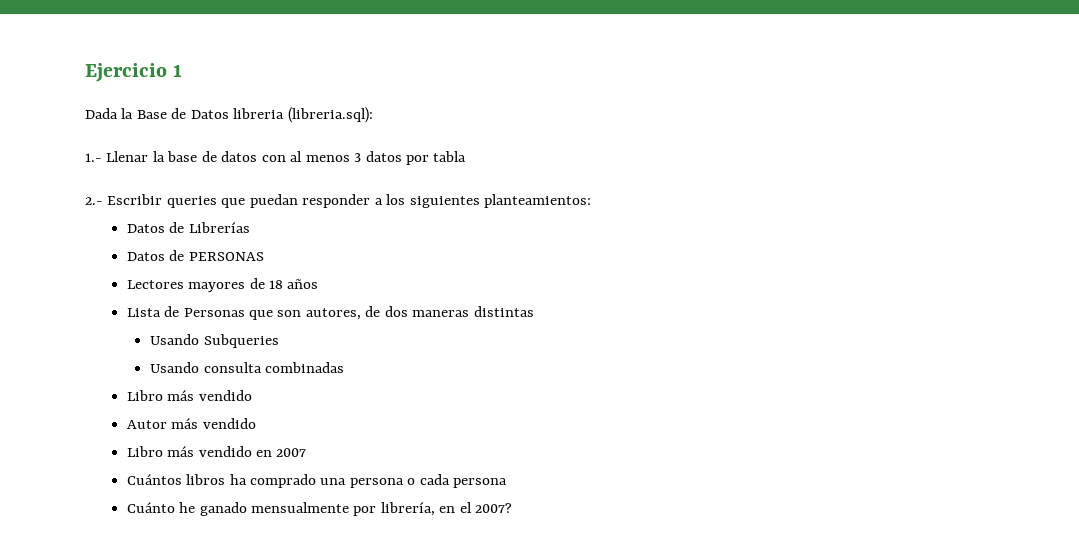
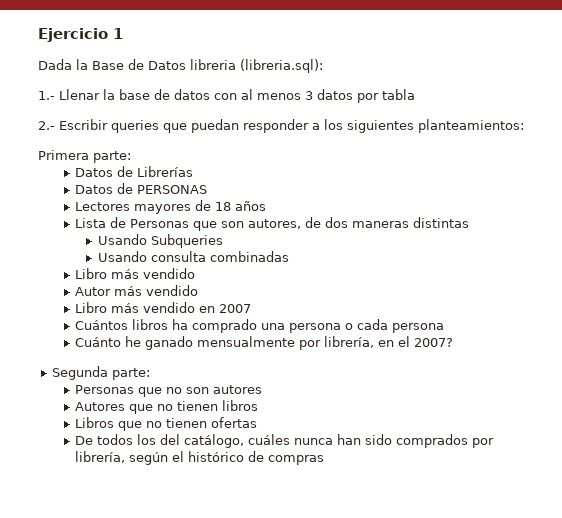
(592, 201) none -> [38,150,131,163] // Primera parte:
(513, 508) none -> [52,366,151,380] [75,385,263,397] [75,400,259,414] [75,417,258,431] [75,434,495,448] [75,451,325,465] // Segunda parte: // Personas que no son autores // Autores que no tienen libros // Libros que no tienen ofertas // De todos los del catálogo, cuáles nunca han sido comprados por librería, según el histórico de compras

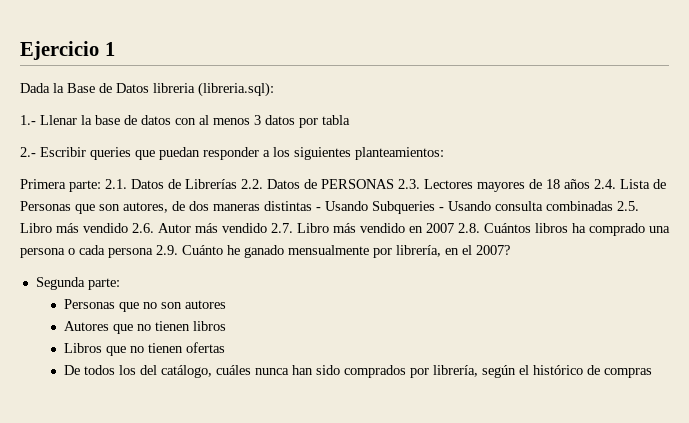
(131, 157) // -> [105,179,127,189] 2.1.
(194, 171) // -> [241,179,263,189] 2.2.
(208, 189) // -> [398,179,420,189] 2.3.
(267, 206) // -> [594,179,616,189] 2.4.
(470, 222) // -> [316,207,321,211] -
(224, 241) // -> [439,207,444,211] -
[75,268,196,279] // Libro más vendido // -> [617,201,639,211] [20,223,154,233] 2.5. Libro más vendido 2.6.
(199, 290) // -> [271,223,293,233] 2.7.
(252, 308) // -> [458,223,480,233] 2.8.
(445, 328) // -> [156,245,178,255] 2.9.

